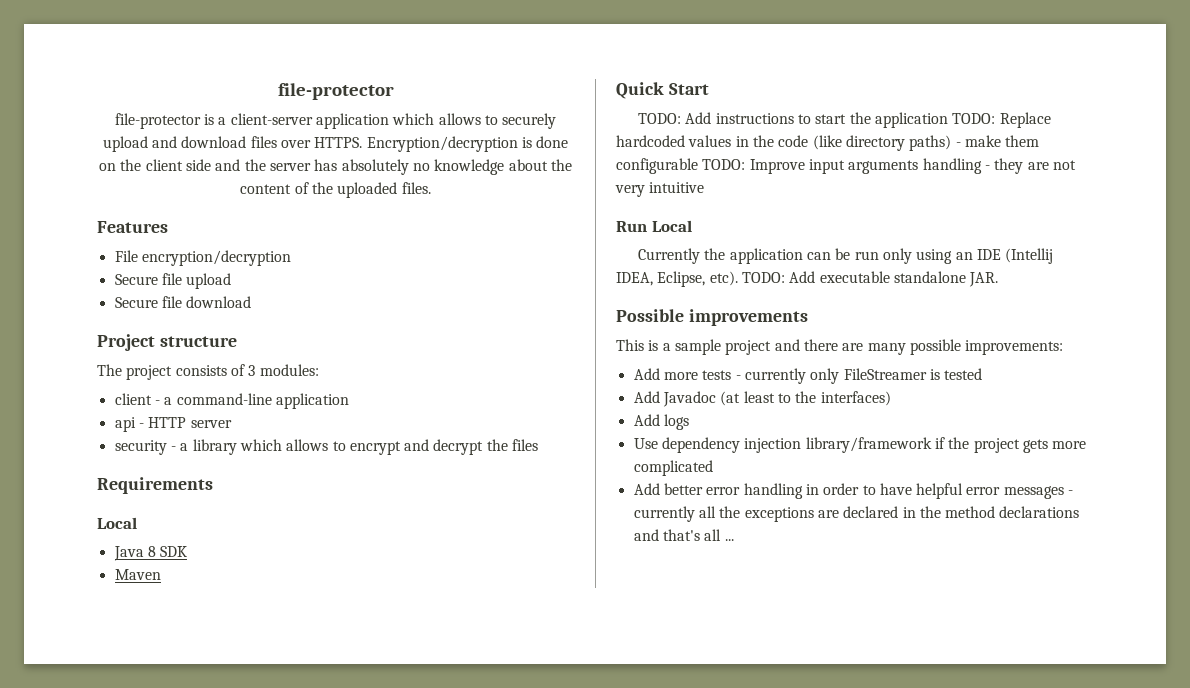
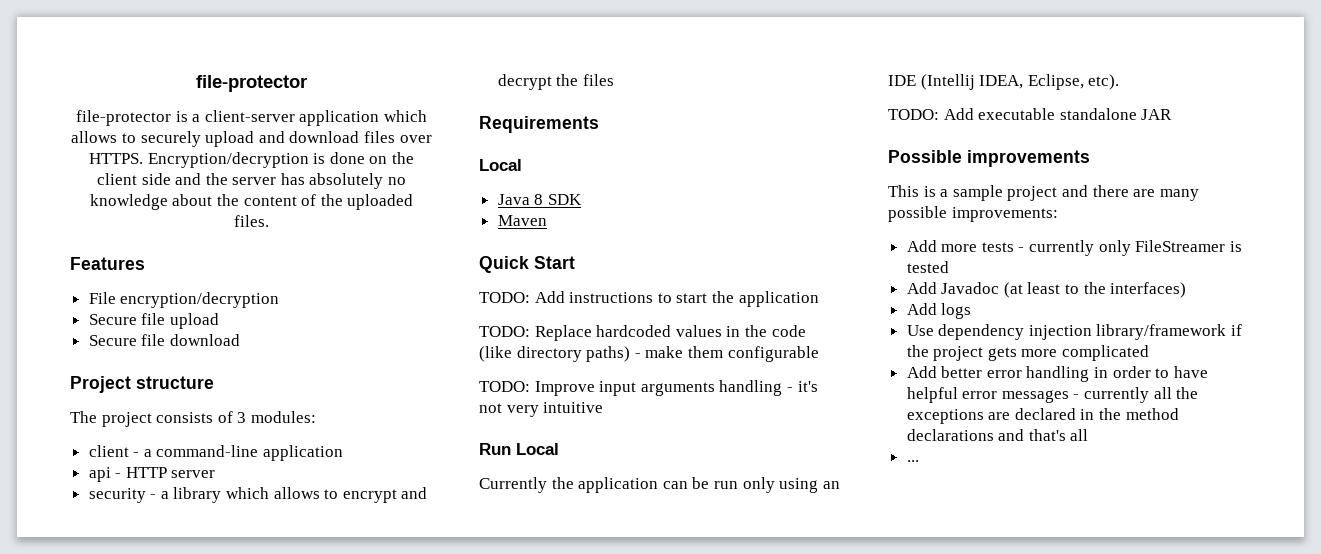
(948, 120) none -> (819, 299) //
(698, 166) none -> (819, 354) //
[994,158,1049,174] they are -> [797,381,818,392] it's
(738, 278) none -> (1120, 82) //
[969,272,999,287] JAR. -> [1141,109,1173,120] JAR
(722, 535) none -> (1089, 435) //

